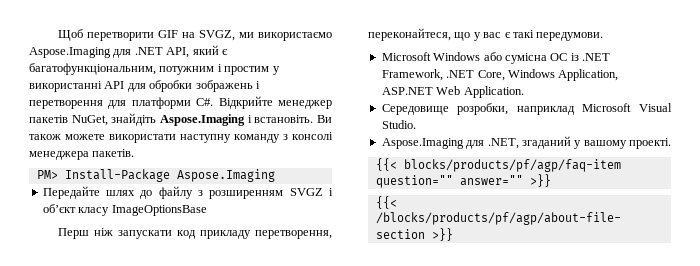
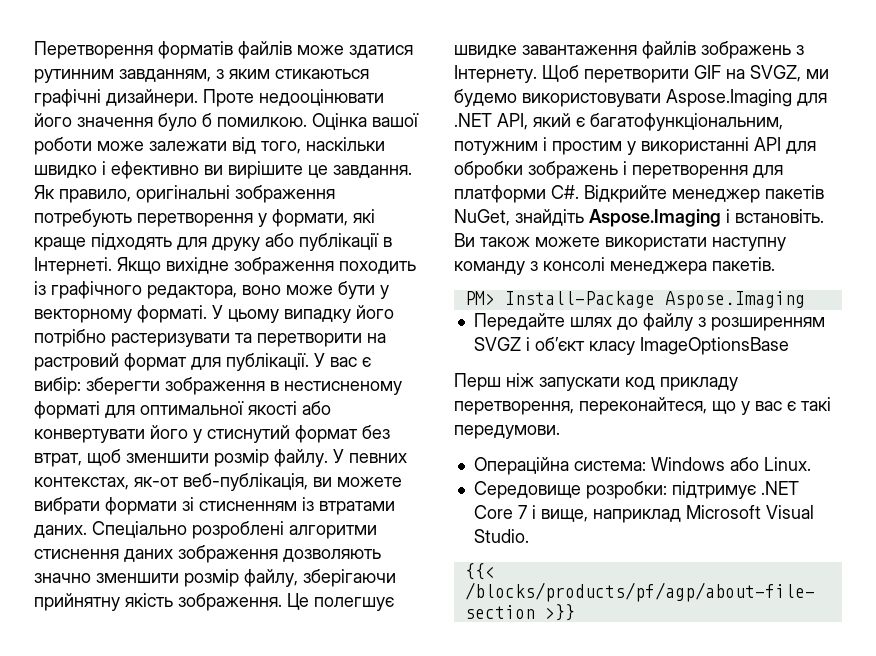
(57, 35) none -> [34,41,413,59] [34,69,369,83] [34,89,384,107] [34,113,419,131] [34,137,385,155] [34,161,412,179] [34,185,335,203] [34,209,375,227] [34,233,392,251] [34,257,416,275] [34,281,389,299] [34,305,394,323] [34,329,386,347] [34,353,371,371] [34,377,402,395] [34,401,331,419] [34,425,390,443] [34,449,407,467] [34,473,402,491] [34,497,395,515] [34,521,377,539] [34,545,381,563] [34,569,396,587] [34,593,394,611] [454,41,804,59] [454,65,537,83] Перетворення форматів файлів може здатися рутинним завданням, з яким стикаються графічні дизайнери. Проте недооцінювати його значення було б помилкою. Оцінка вашої роботи може залежати від того, наскільки швидко і ефективно ви вирішите це завдання. Як правило, оригінальні зображення потребують перетворення у формати, які краще підходять для друку або публікації в Інтернеті. Якщо вихідне зображення походить із графічного редактора, воно може бути у векторному форматі. У цьому випадку його потрібно растеризувати та перетворити на растровий формат для публікації. У вас є вибір: зберегти зображення в нестисненому форматі для оптимальної якості або конвертувати його у стиснутий формат без втрат, щоб зменшити розмір файлу. У певних контекстах, як-от веб-публікація, ви можете вибрати формати зі стисненням із втратами даних. Спеціально розроблені алгоритми стиснення даних зображення дозволяють значно зменшити розмір файлу, зберігаючи прийнятну якість зображення. Це полегшує швидке завантаження файлів зображень з Інтернету.
[258,32,332,41] використаємо -> [454,89,661,107] будемо використовувати
[381,52,610,64] [381,69,619,81] [381,86,524,98] [381,103,672,115] [381,120,416,129] [381,136,671,149] [375,158,621,172] [375,174,551,188] Microsoft Windows або сумісна ОС із .NET Framework, .NET Core, Windows Application, ASP.NET Web Application. // Середовище розробки, наприклад Microsoft Visual Studio. // Aspose.Imaging для .NET, згаданий у вашому проекті. // {{< blocks/products/pf/agp/faq-item question="" answer="" >}} -> [473,457,811,475] [473,481,799,499] [473,505,814,523] [473,529,529,543] Операційна система: Windows або Linux. // Середовище розробки: підтримує .NET Core 7 і вище, наприклад Microsoft Visual Studio.

